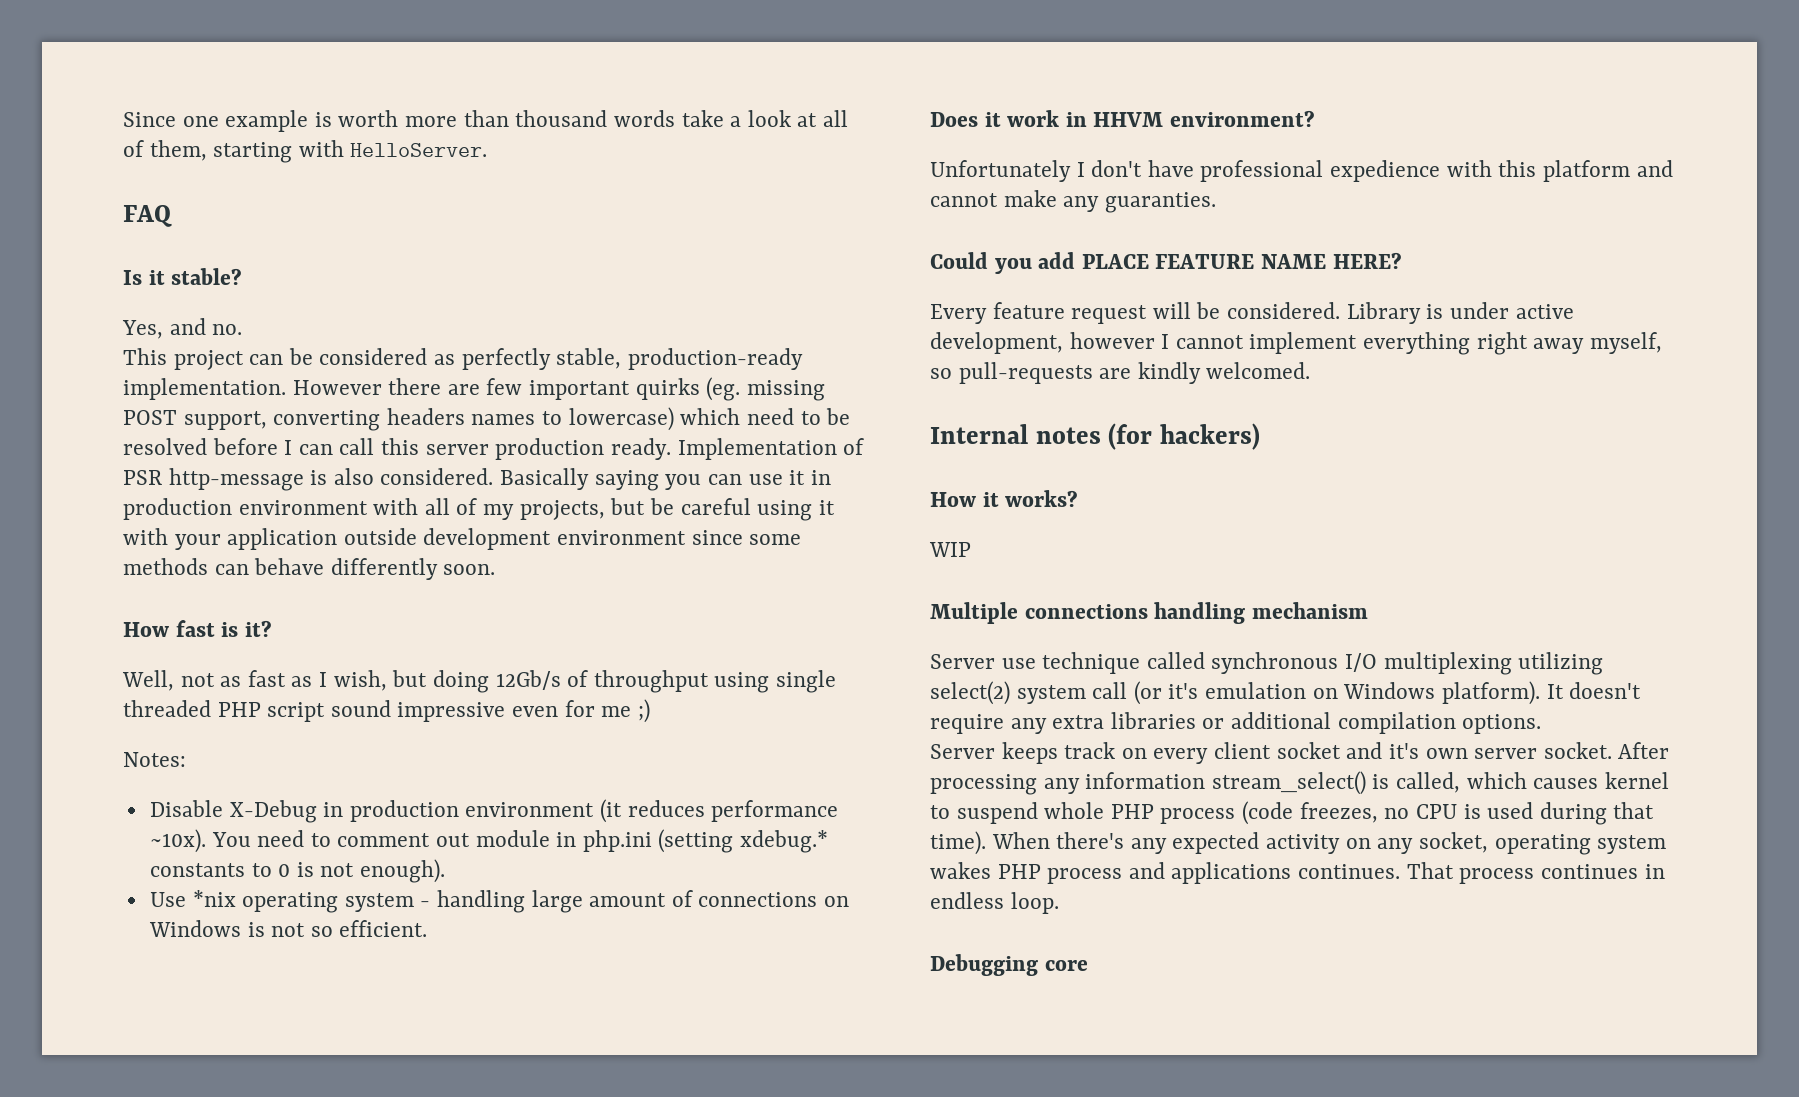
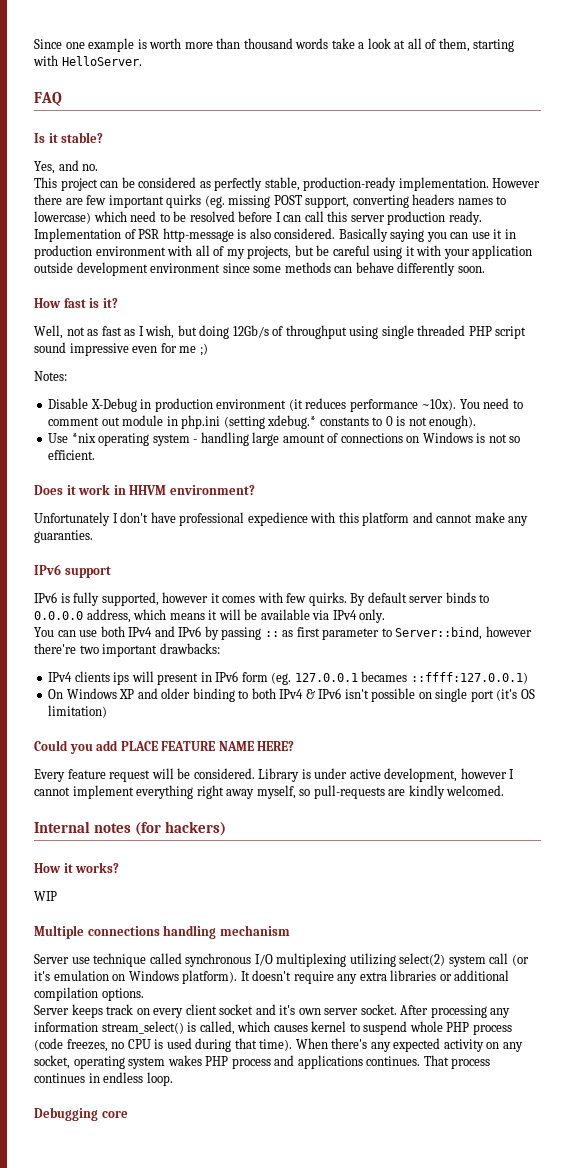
(1216, 202) none -> [34,564,111,578] [34,592,490,606] [34,609,386,623] [34,626,532,640] [34,643,220,657] [48,671,528,685] [48,688,535,702] [48,705,108,718] // IPv6 support // IPv6 is fully supported, however it comes with few quirks. By default server binds to 0.0.0.0 address, which means it will be available via IPv4 only. // You can use both IPv4 and IPv6 by passing :: as first parameter to Server::bind, however there're two important drawbacks: // IPv4 clients ips will present in IPv6 form (eg. 127.0.0.1 becames ::ffff:127.0.0.1) // On Windows XP and older binding to both IPv4 & IPv6 isn't possible on single port (it's OS limitation)

